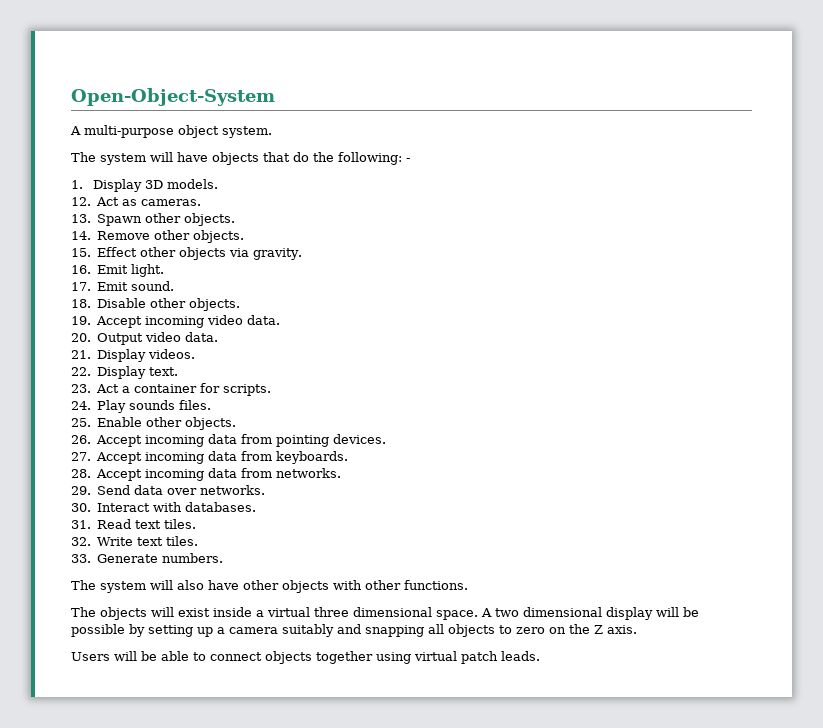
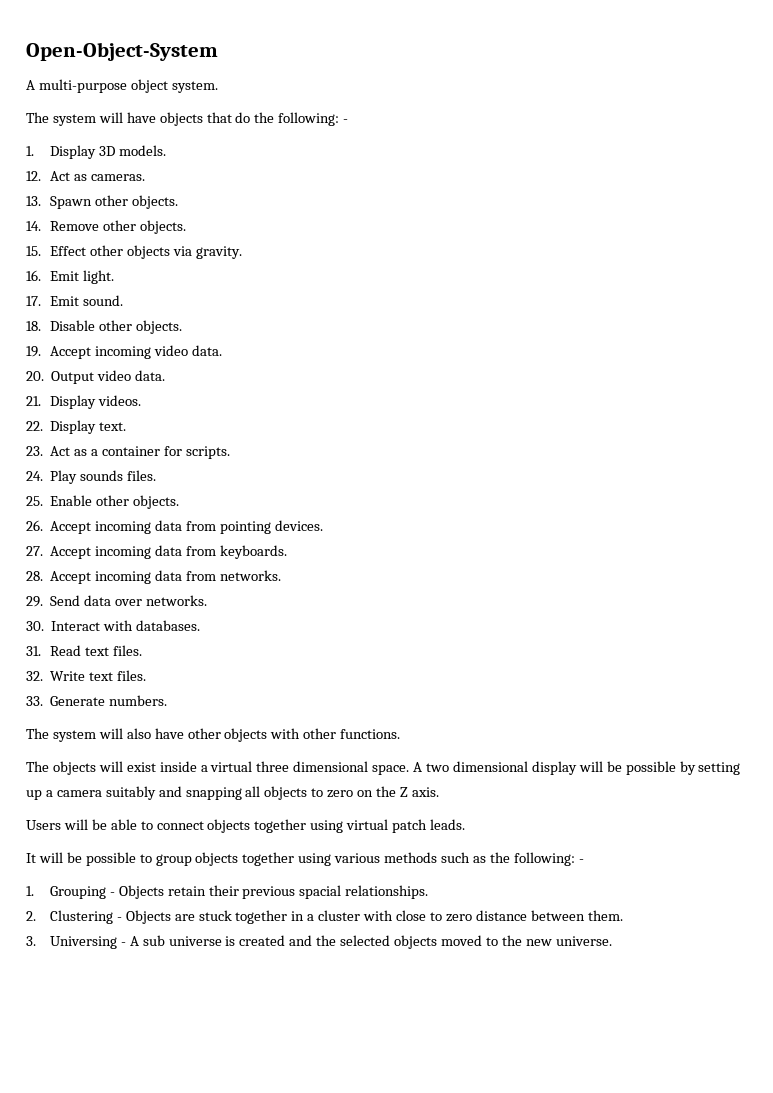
(120, 388) none -> [74,449,88,456] as
[164,519,197,529] tiles. -> [112,645,142,656] files.
[166,536,199,546] tiles. -> [117,670,147,681] files.
(540, 656) none -> [26,852,584,866] [26,885,429,899] [26,910,623,924] [26,935,612,949] // It will be possible to group objects together using various methods such as the following: - // 1. Grouping - Objects retain their previous spacial relationships. // 2. Clustering - Objects are stuck together in a cluster with close to zero distance between them. // 3. Universing - A sub universe is created and the selected objects moved to the new universe.

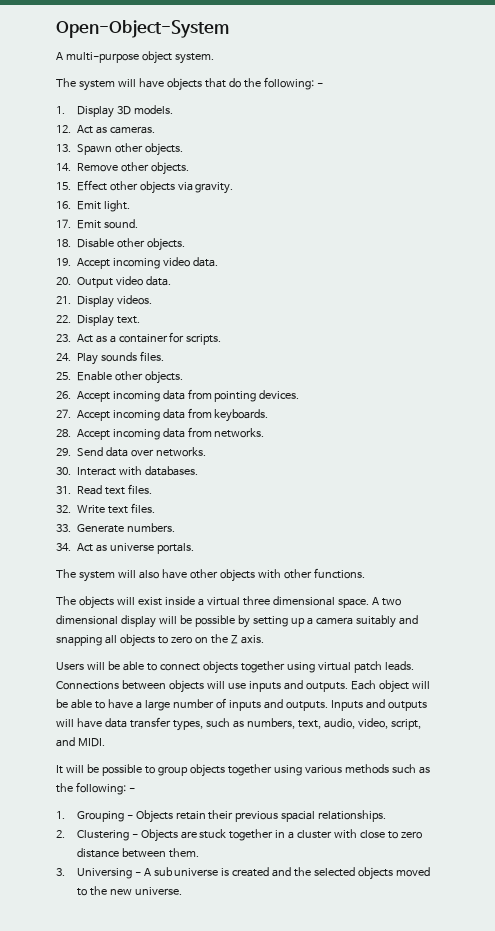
(168, 700) none -> [56,543,194,554] // 34. Act as universe portals.
(466, 824) none -> [56,680,430,693] [56,698,427,711] [56,717,421,731] [56,737,105,747] Connections between objects will use inputs and outputs. Each object will be able to have a large number of inputs and outputs. Inputs and outputs will have data transfer types, such as numbers, text, audio, video, script, and MIDI.

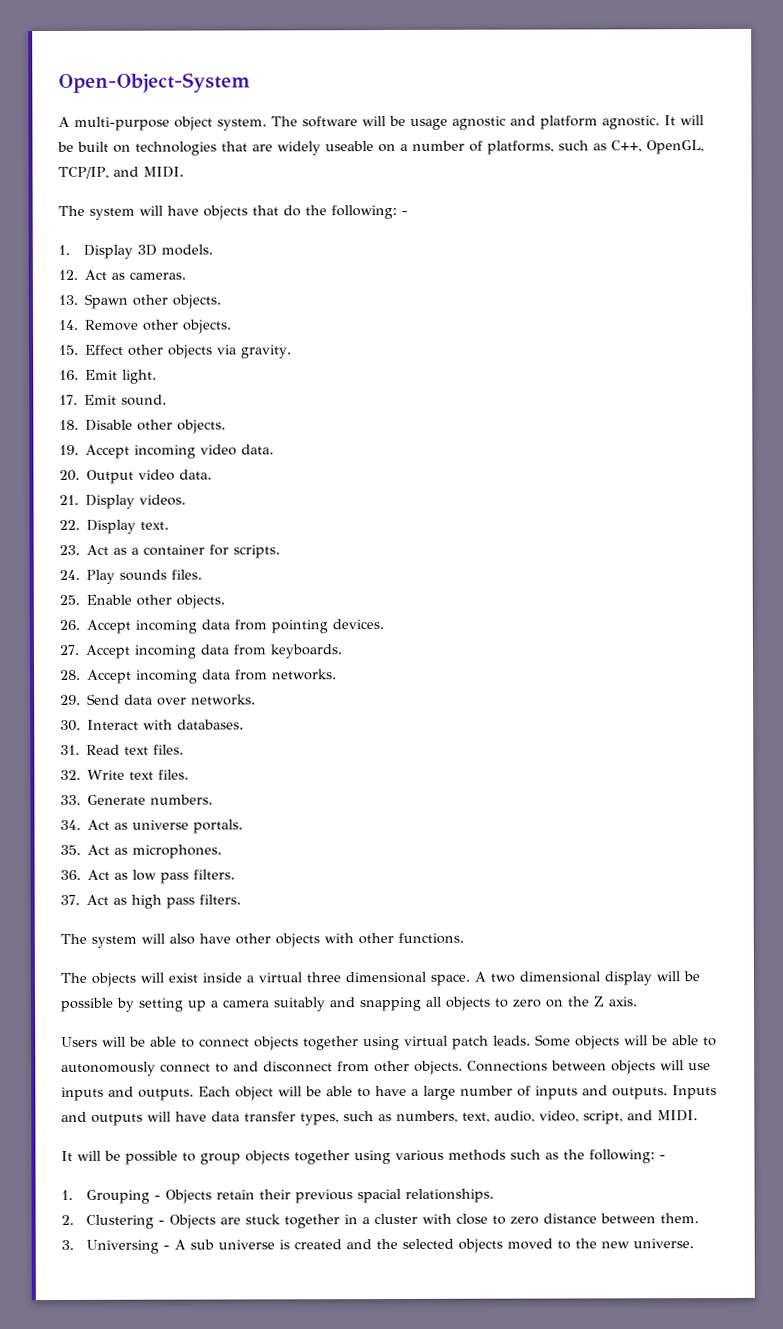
(214, 58) none -> [271,115,704,130] [57,140,704,156] [58,166,184,179] The software will be usage agnostic and platform agnostic. It will be built on technologies that are widely useable on a number of platforms, such as C++, OpenGL, TCP/IP, and MIDI.
(194, 548) none -> [60,844,223,859] [60,869,236,884] [60,894,242,909] // 35. Act as microphones. // 36. Act as low pass filters. // 37. Act as high pass filters.
(414, 666) none -> [535,1034,717,1050] [61,1060,463,1076] Some objects will be able to autonomously connect to and disconnect from other objects.

